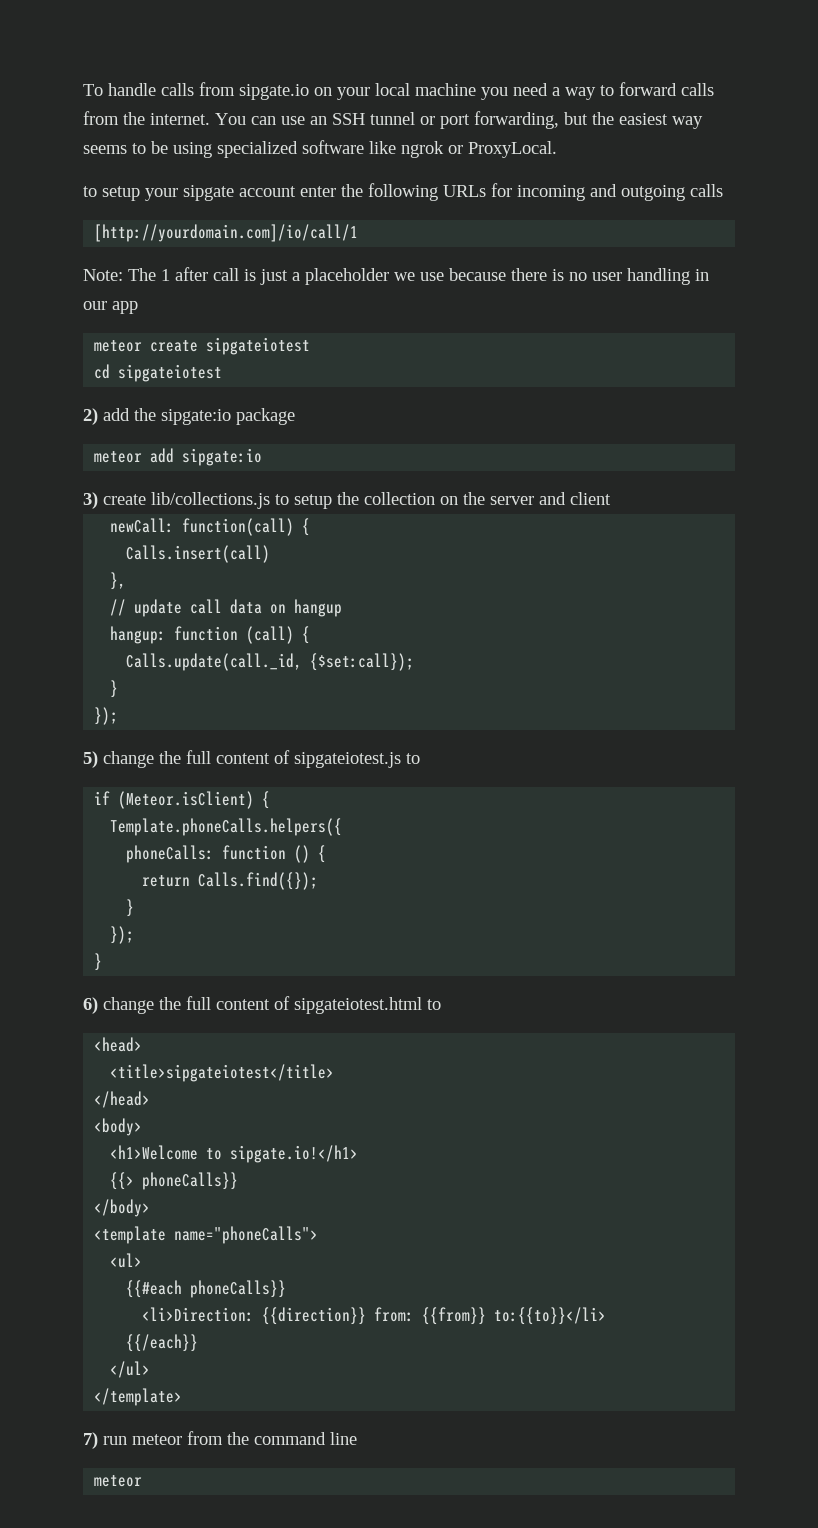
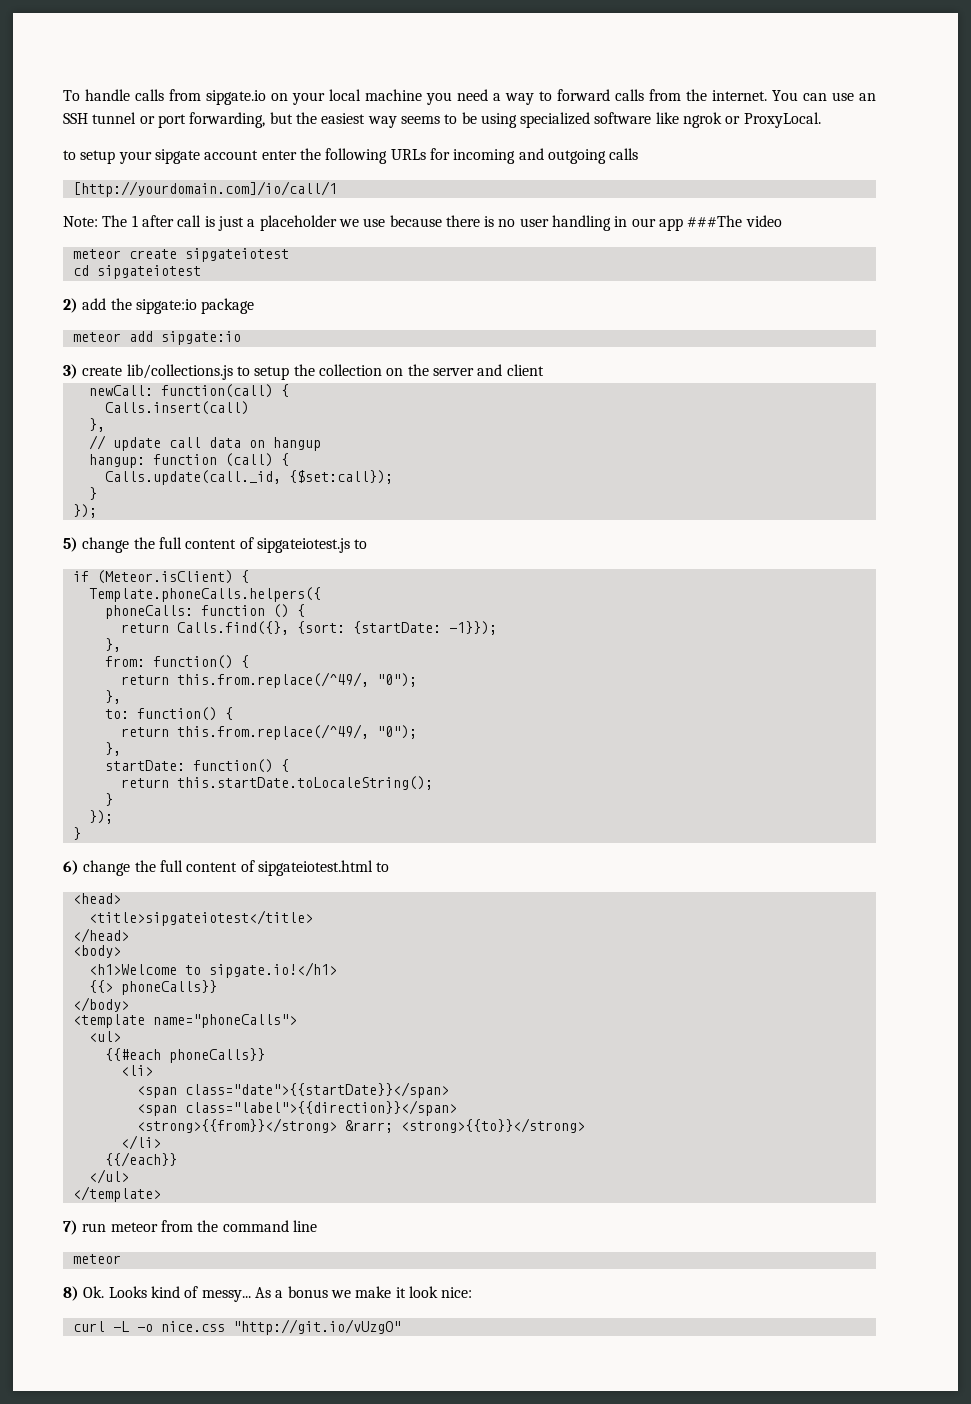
(138, 307) none -> [687,215,782,227] ###The video
[198,872,319,890] Calls.find({}); -> [176,621,497,635] [104,638,121,652] [104,655,249,669] [120,672,417,688] [104,690,121,704] [104,707,233,721] [120,724,417,740] [104,742,121,756] [104,759,289,773] [120,776,433,790] Calls.find({}, {sort: {startDate: -1}}); // }, // from: function() { // return this.from.replace(/^49/, "0"); // }, // to: function() { // return this.from.replace(/^49/, "0"); // }, // startDate: function() { // return this.startDate.toLocaleString();
[142,1307,607,1325] <li>Direction: {{direction}} from: {{from}} to:{{to}}</li> -> [120,1065,153,1076] [136,1082,449,1098] [136,1100,457,1116] [136,1118,585,1133] [120,1135,161,1150] <li> // <span class="date">{{startDate}}</span> // <span class="label">{{direction}}</span> // <strong>{{from}}</strong> &rarr; <strong>{{to}}</strong> // </li>
(143, 1481) none -> [63,1286,473,1302] [72,1319,401,1335] // 8) Ok. Looks kind of messy... As a bonus we make it look nice: // curl -L -o nice.css "http://git.io/vUzgO"

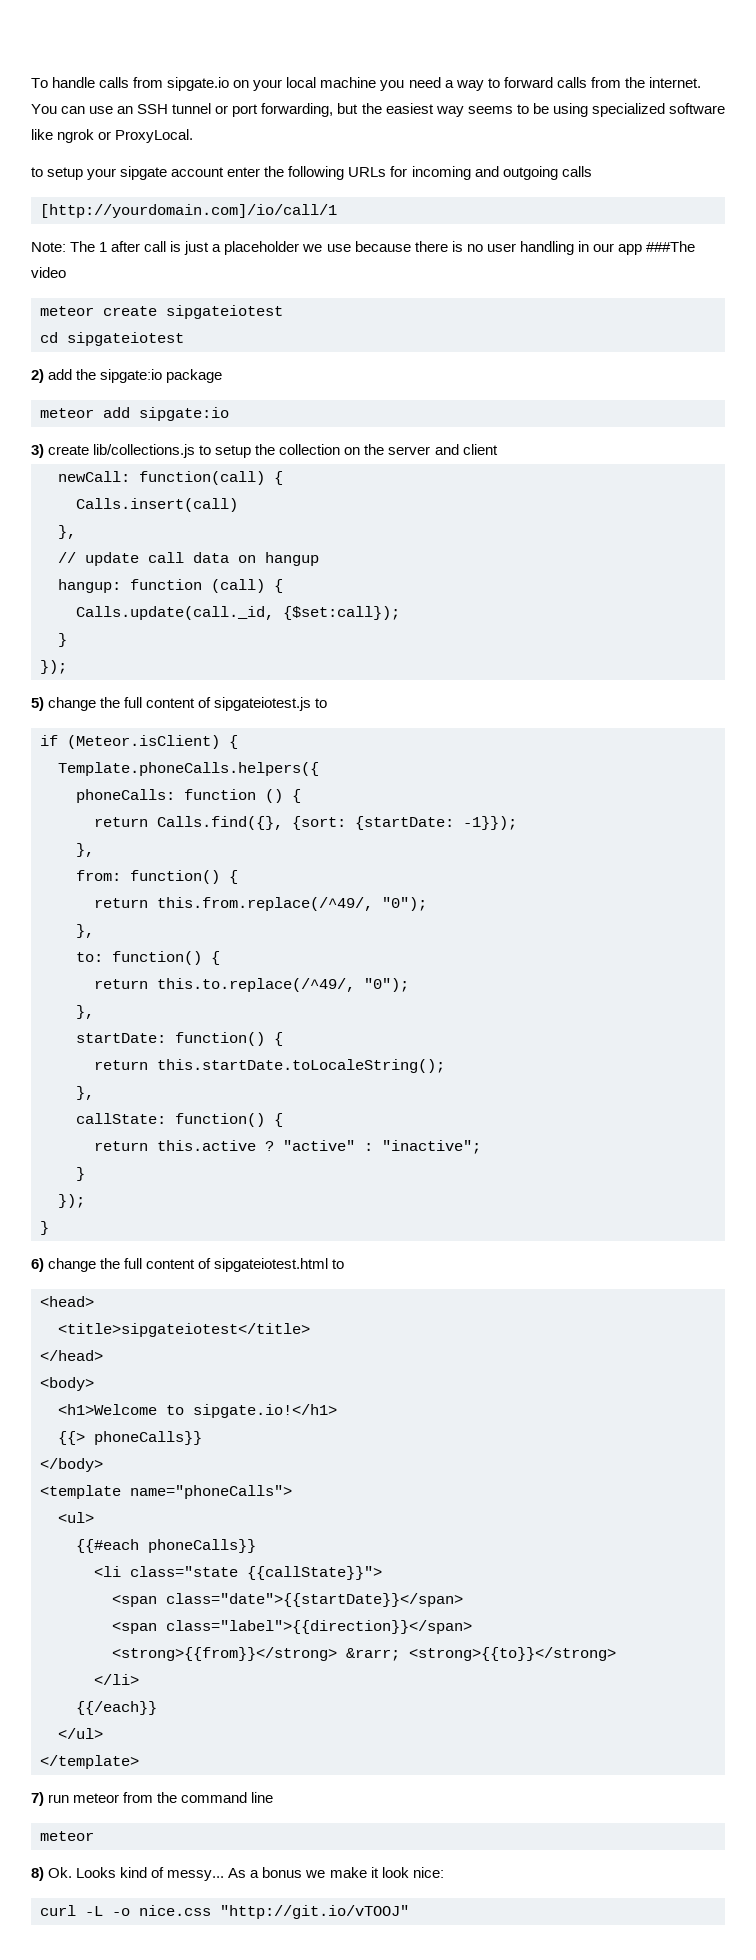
[176,724,369,740] this.from.replace(/^49/, -> [157,978,355,992] this.to.replace(/^49/,
(433, 783) none -> [76,1086,94,1100] [76,1113,283,1127] [94,1140,481,1154] // }, // callState: function() { // return this.active ? "active" : "inactive";
[120,1065,153,1076] <li> -> [94,1566,382,1580] <li class="state {{callState}}">
[232,1319,401,1335] "http://git.io/vUzgO" -> [220,1905,409,1919] "http://git.io/vTOOJ"

